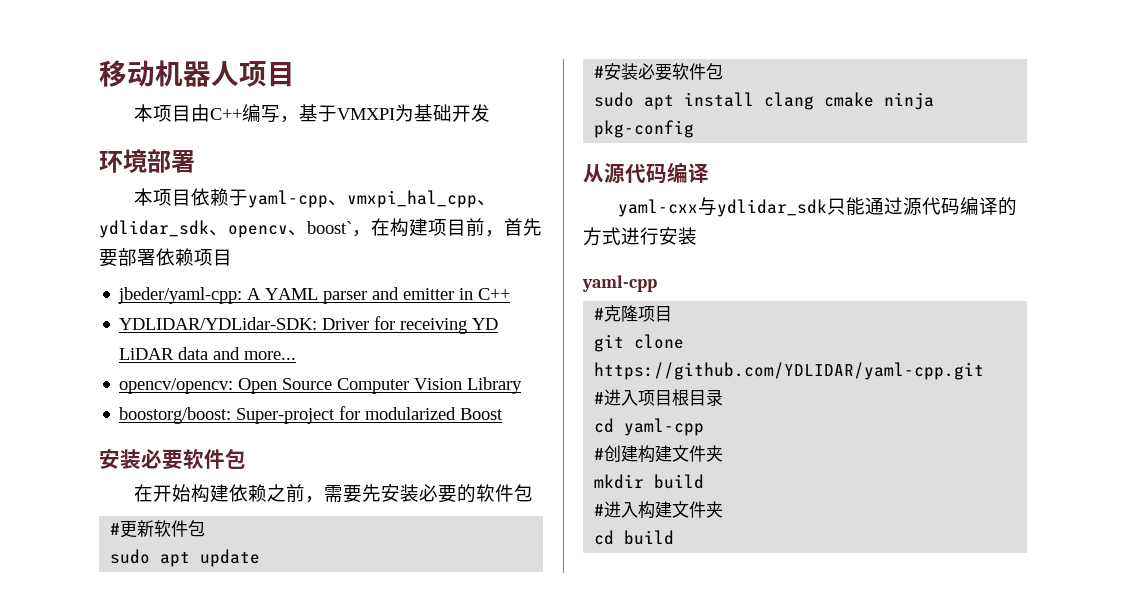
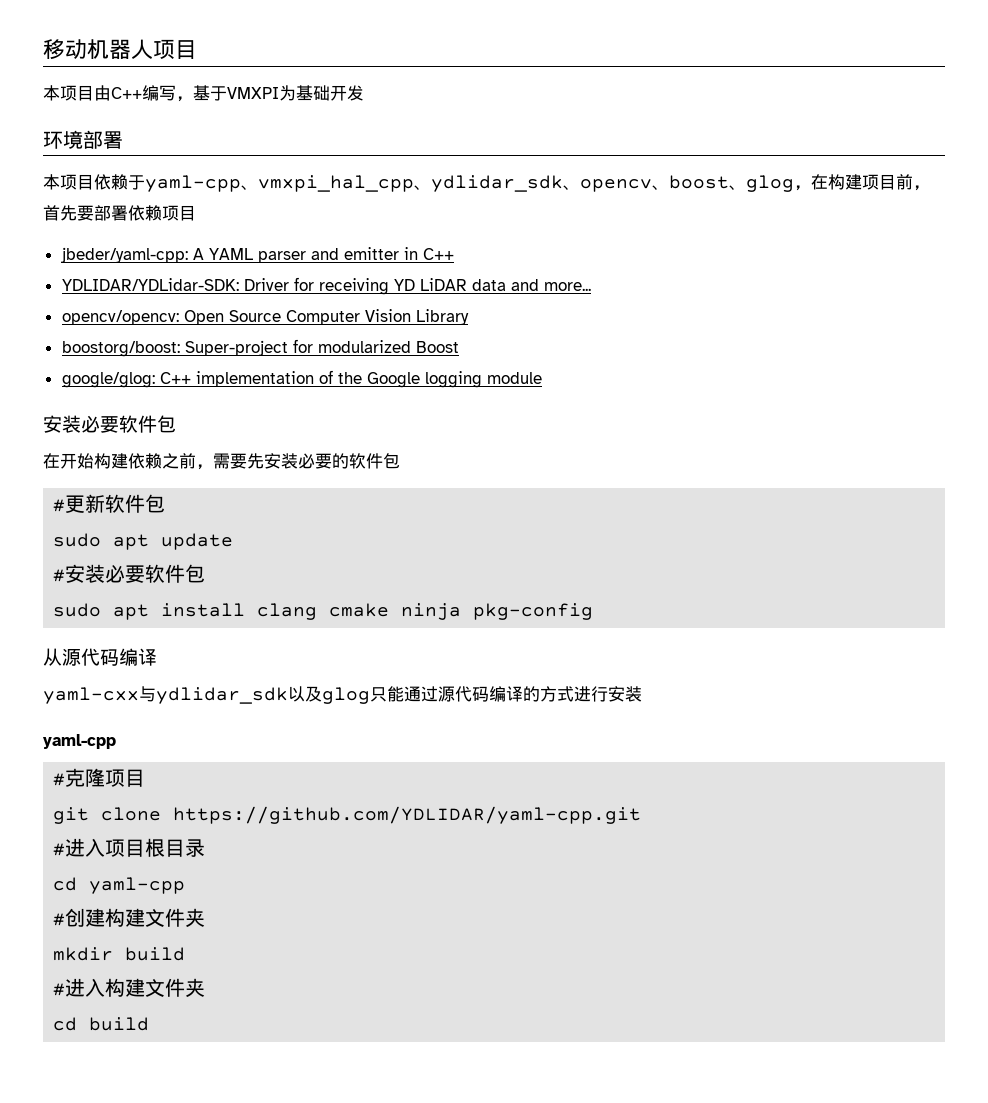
[307,221,352,234] boost` -> [669,175,794,192] boost、glog
(504, 414) none -> [61,370,542,388] // google/glog: C++ implementation of the Google logging module
(827, 208) none -> [288,686,370,704] 以及glog

